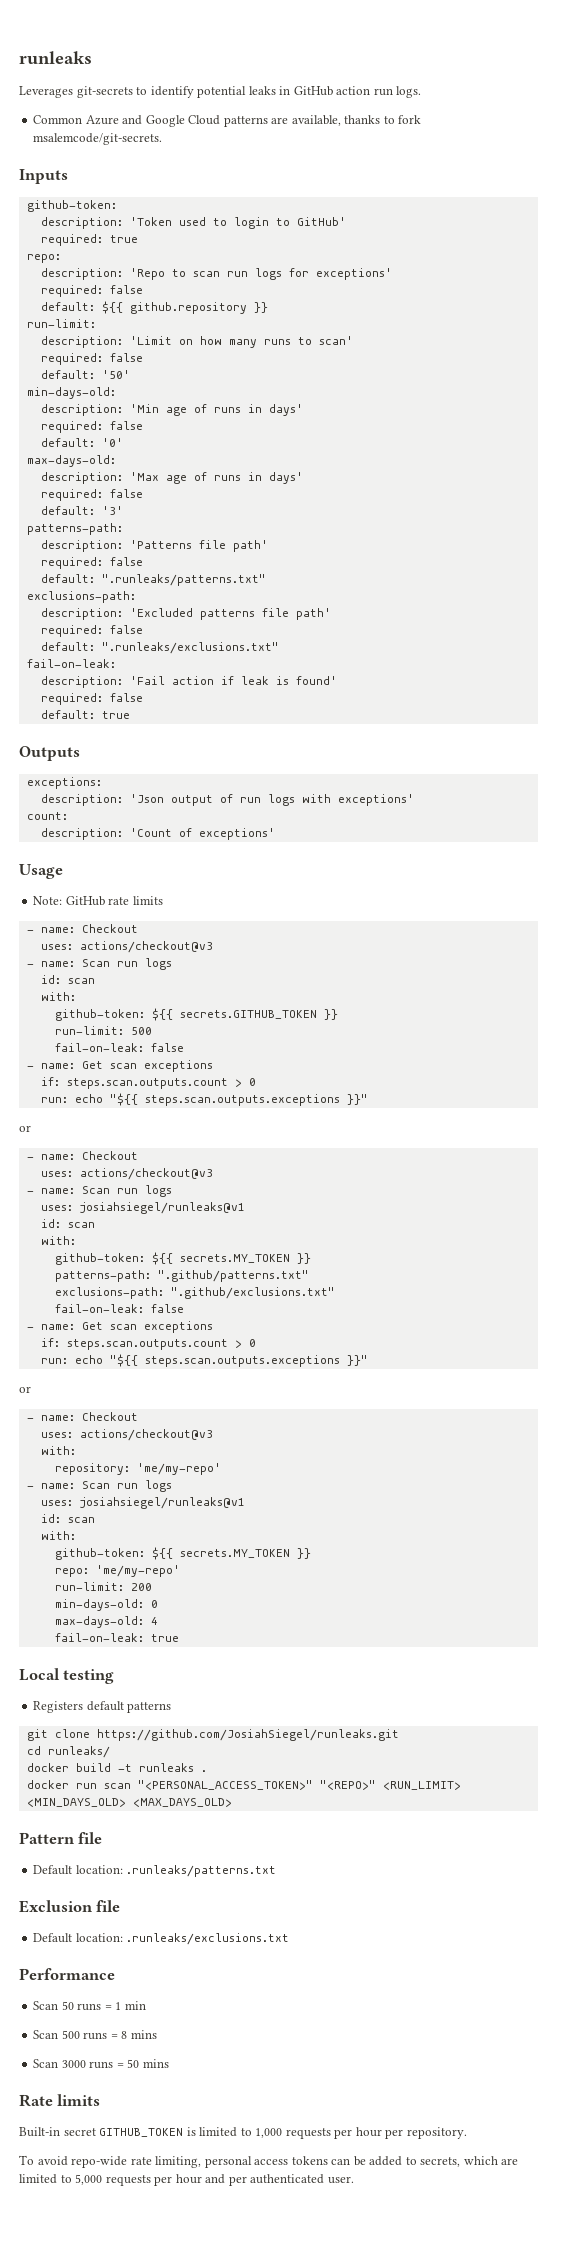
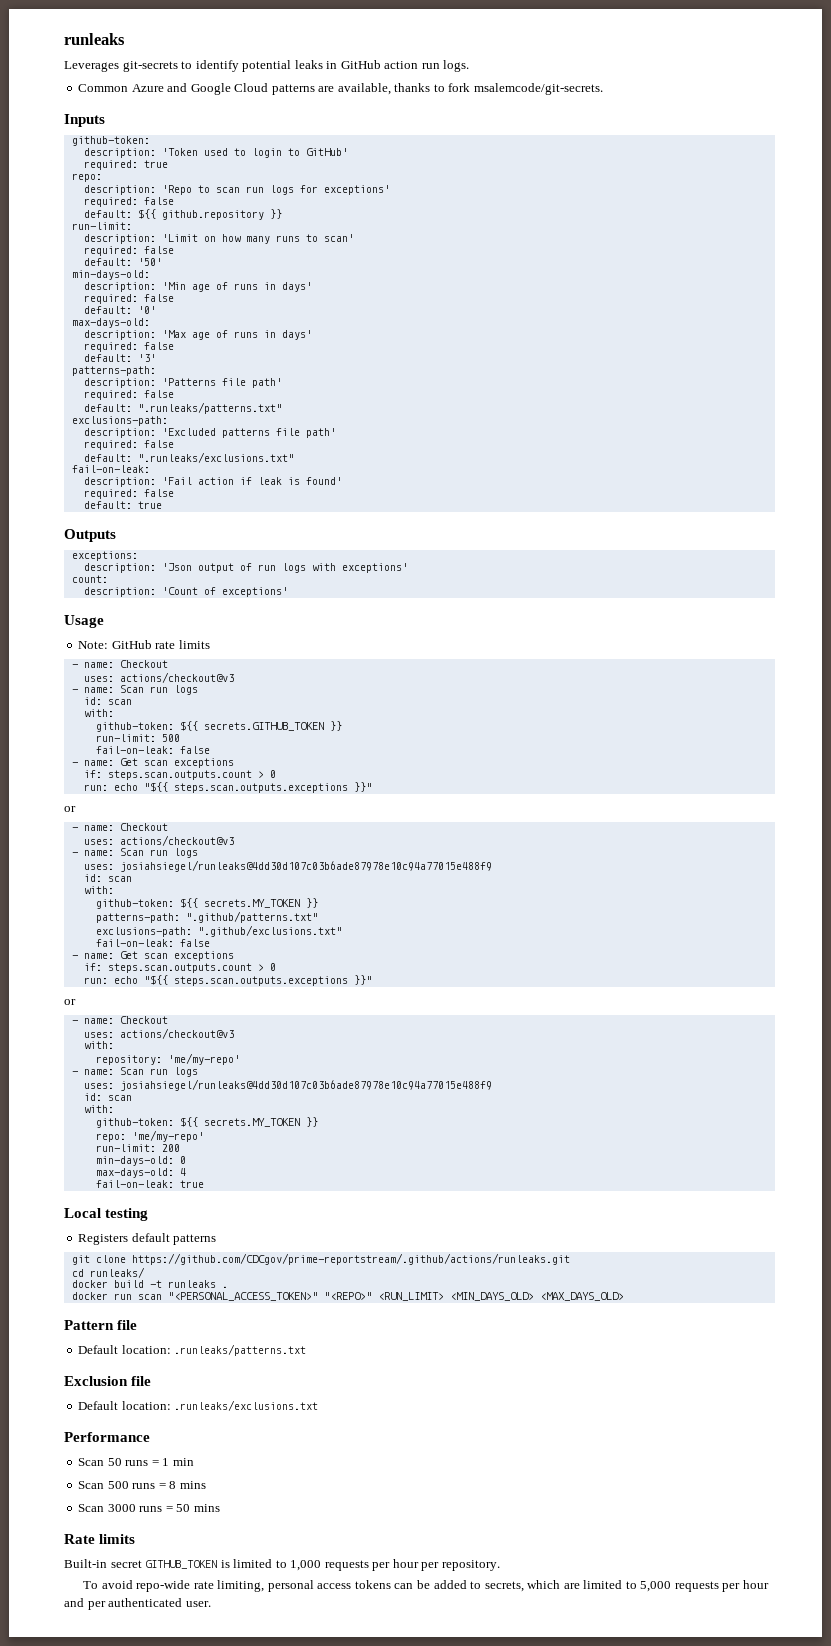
[79,1202,245,1214] josiahsiegel/runleaks@v1 -> [119,860,492,872] josiahsiegel/runleaks@4dd30d107c03b6ade87978e10c94a77015e488f9
[79,1497,245,1509] josiahsiegel/runleaks@v1 -> [119,1079,492,1091] josiahsiegel/runleaks@4dd30d107c03b6ade87978e10c94a77015e488f9
[96,1729,399,1741] https://github.com/JosiahSiegel/runleaks.git -> [131,1253,570,1265] https://github.com/CDCgov/prime-reportstream/.github/actions/runleaks.git

